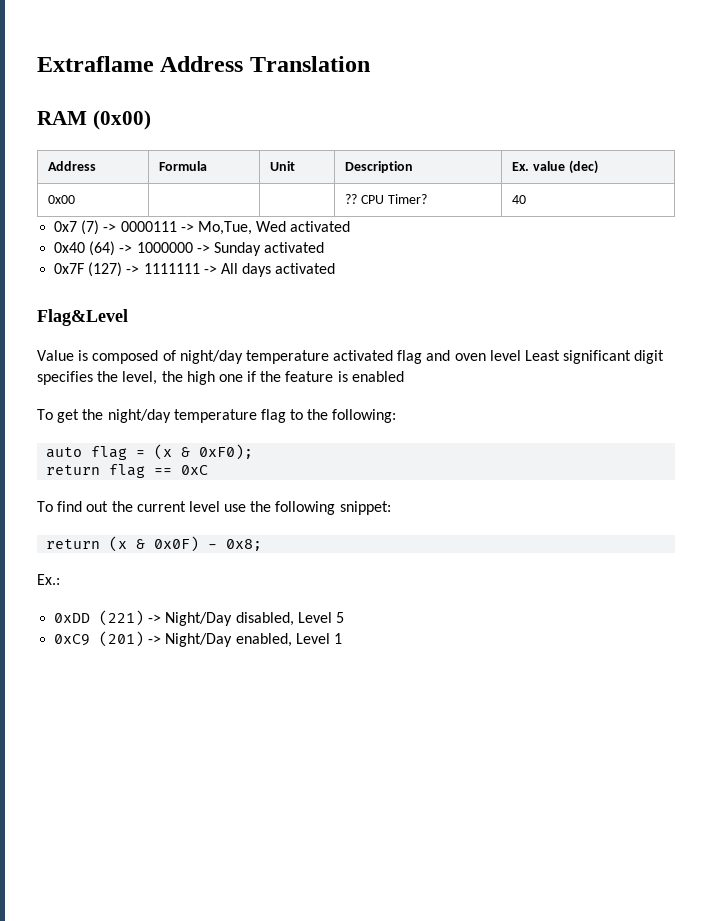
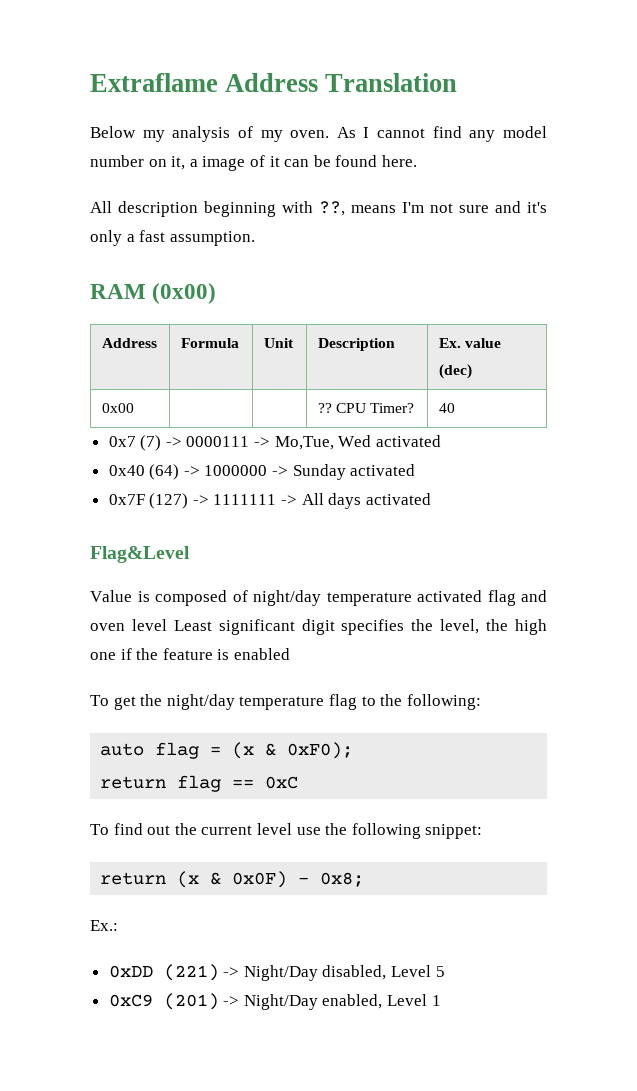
(370, 64) none -> [90,126,547,142] [90,155,417,171] [90,201,547,217] [90,230,255,246] // Below my analysis of my oven. As I cannot find any model number on it, a image of it can be found here. // All description beginning with ??, means I'm not sure and it's only a fast assumption.

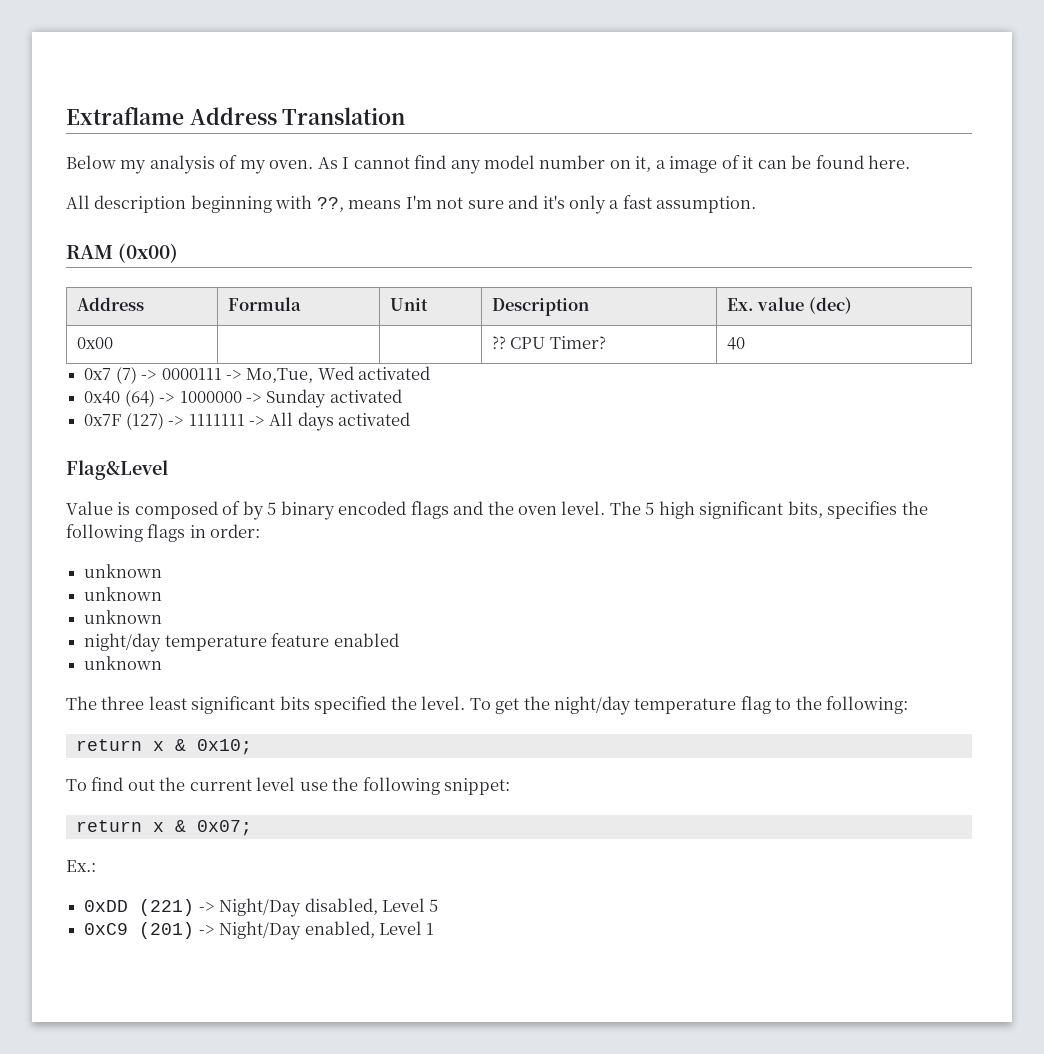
[253,590,547,606] [90,619,548,635] [90,648,290,660] night/day temperature activated flag and oven level Least significant digit specifies the level, the high one if the feature is enabled // -> [242,501,928,520] [66,524,261,542] [84,564,163,578] [84,587,163,601] [84,610,163,624] [84,633,399,652] [84,656,163,670] [66,696,466,714] by 5 binary encoded flags and the oven level. The 5 high significant bits, specifies the following flags in order: // unknown // unknown // unknown // night/day temperature feature enabled // unknown // The three least significant bits specified the level.
[100,742,354,759] [100,775,299,792] auto flag = (x & 0xF0); // return flag == 0xC -> [75,739,252,755] return x & 0x10;
[177,871,365,888] (x & 0x0F) - 0x8; -> [152,820,252,836] x & 0x07;

